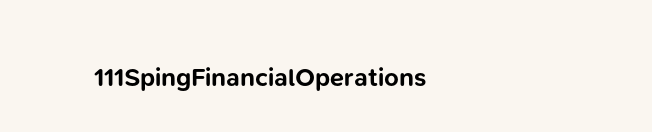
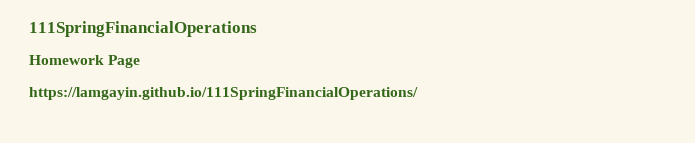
[93,67,426,91] 111SpingFinancialOperations -> [29,21,257,37] [29,55,141,68] [29,87,418,100] 111SpringFinancialOperations // Homework Page // https://lamgayin.github.io/111SpringFinancialOperations/

